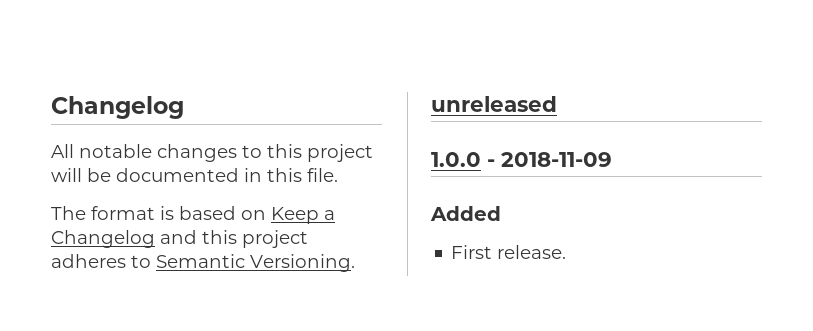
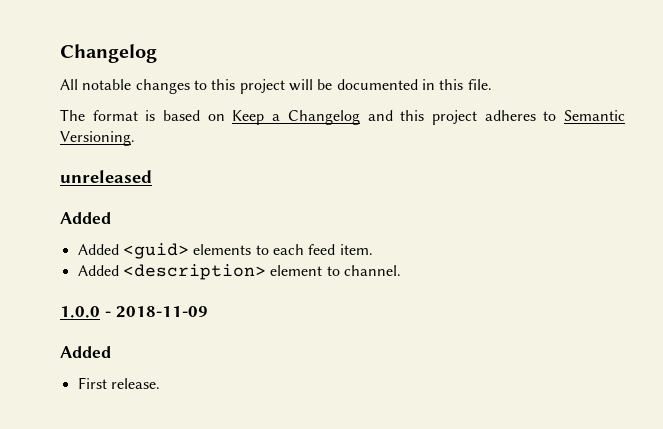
(557, 104) none -> [60,212,111,224] [77,243,373,259] [77,264,401,280] // Added // Added <guid> elements to each feed item. // Added <description> element to channel.

